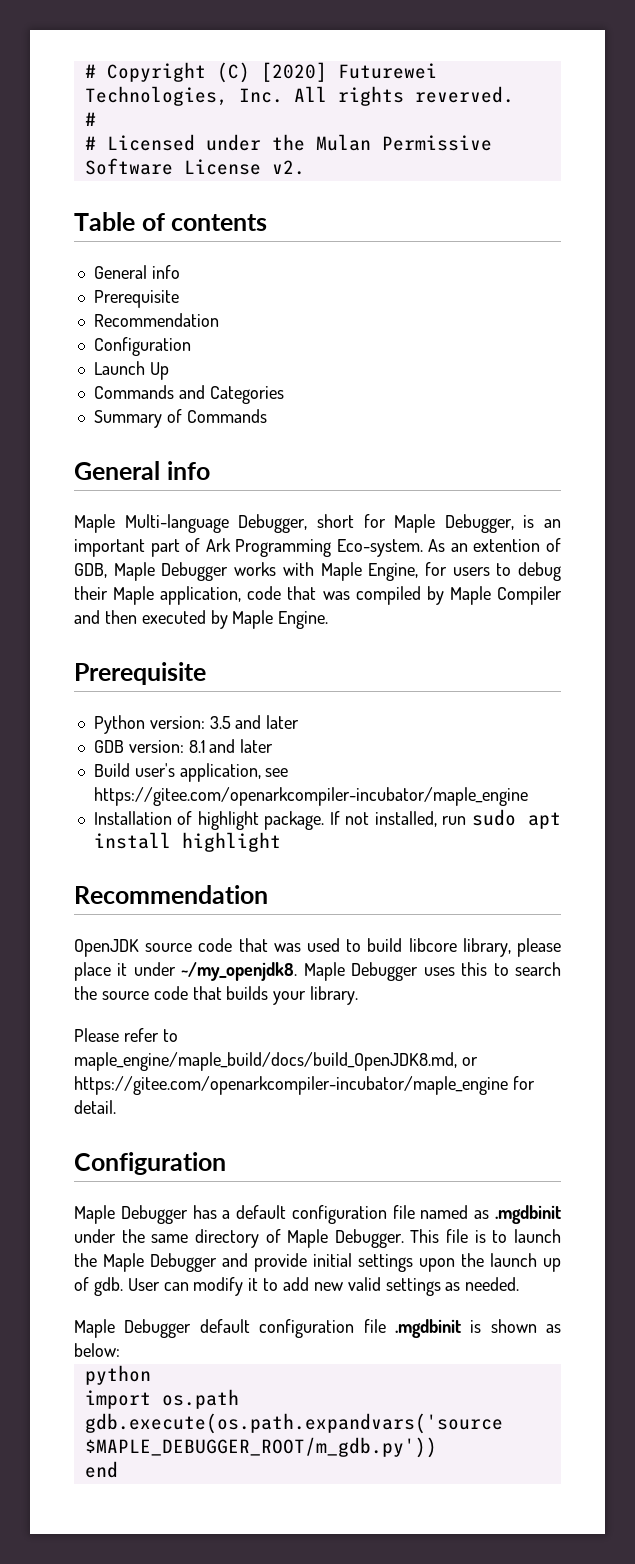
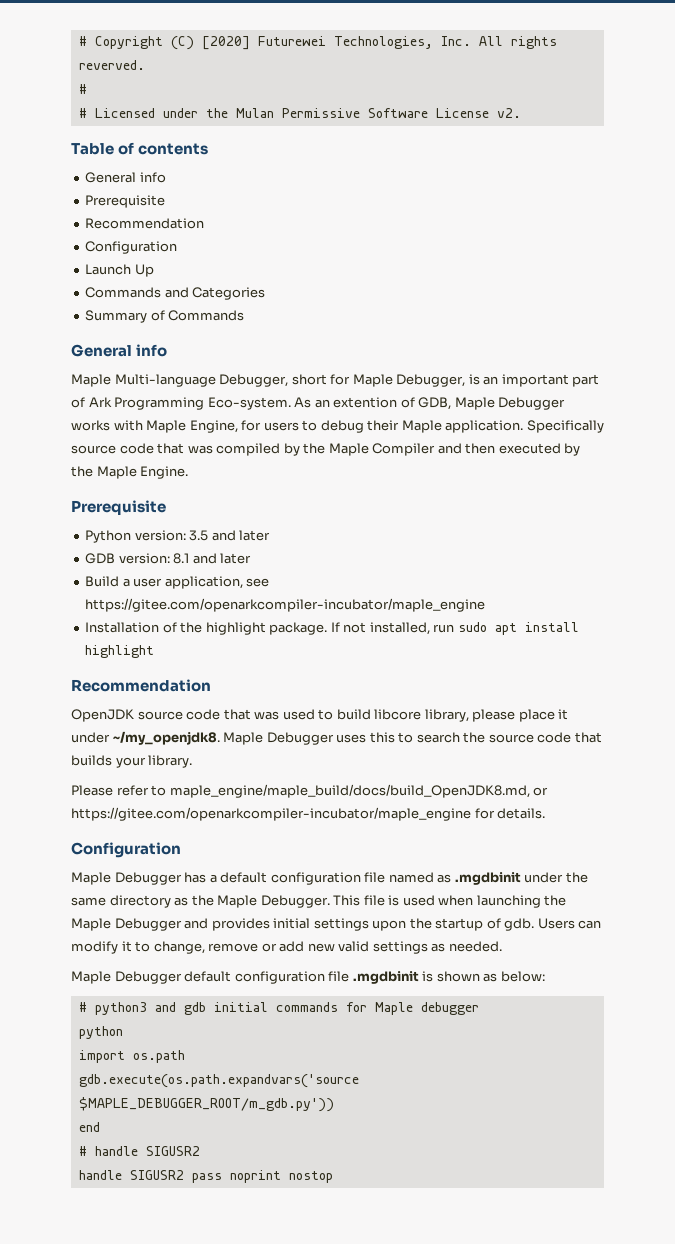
[160,586,242,605] application, -> [445,420,604,433] [71,445,116,454] application. Specifically source
(444, 595) none -> [303,443,326,454] the
(228, 619) none -> [71,466,93,477] the
[134,763,175,777] user's -> [122,578,163,587] a user
(193, 818) none -> [180,622,203,633] the
[74,1100,116,1114] detail. -> [497,808,546,819] details.
[265,1229,281,1243] of -> [174,895,214,906] as the
[492,1229,562,1243] to launch -> [402,895,541,908] used when launching
[254,1253,307,1272] provide -> [211,918,270,931] provides
[490,1253,561,1272] launch up -> [435,918,484,931] startup
[127,1278,160,1291] User -> [537,918,575,929] Users
(279, 1284) none -> [153,941,277,954] change, remove or
(120, 1350) none -> [78,1002,479,1015] // # python3 and gdb initial commands for Maple debugger
(118, 1469) none -> [78,1146,200,1156] [78,1170,333,1183] // # handle SIGUSR2 // handle SIGUSR2 pass noprint nostop

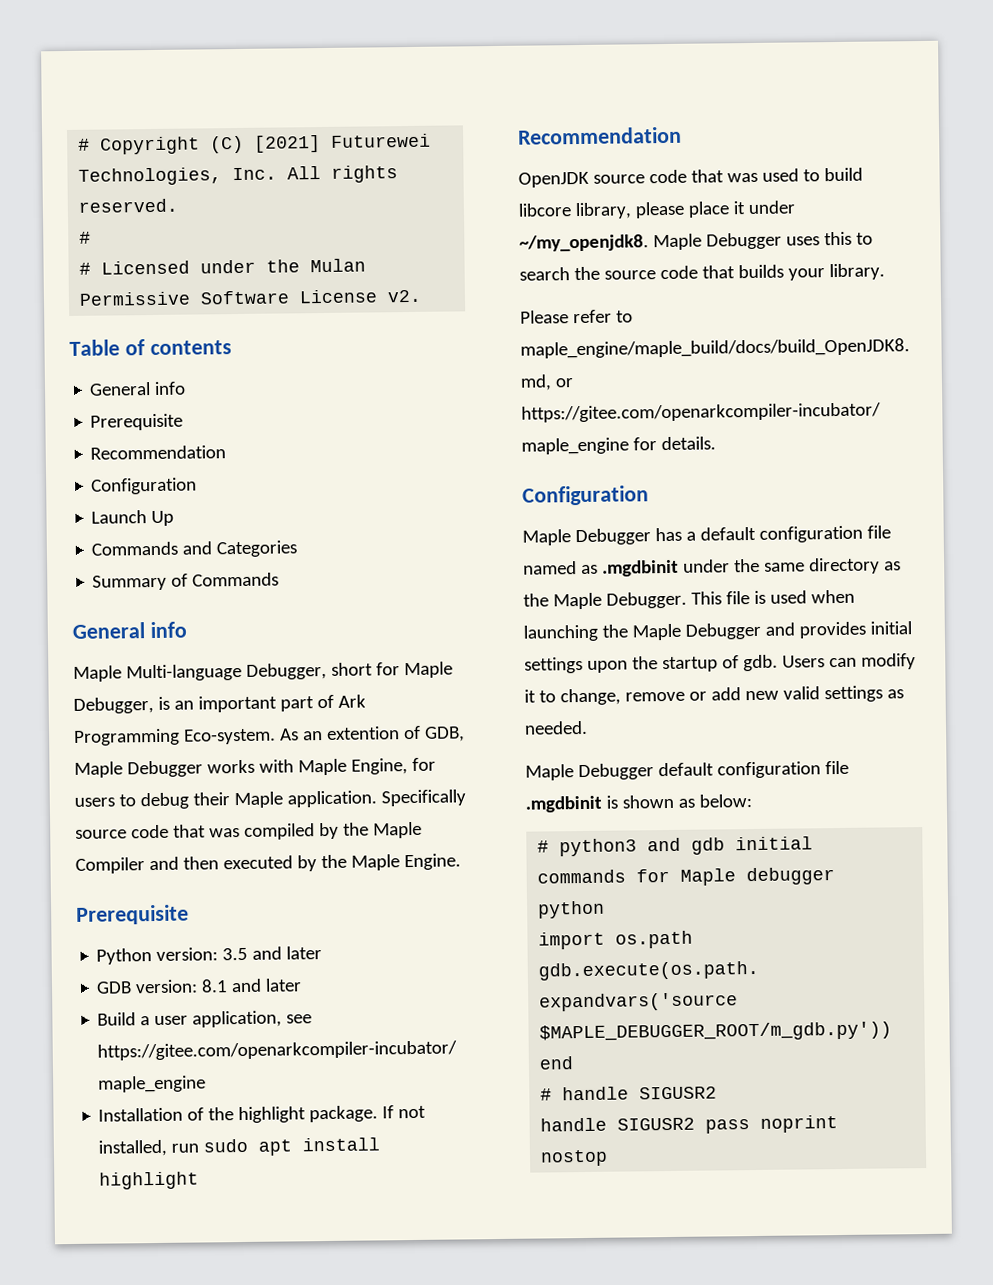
[201,36,250,50] [2020] -> [254,135,322,153] [2021]
[78,60,145,70] reverved. -> [78,198,179,213] reserved.

